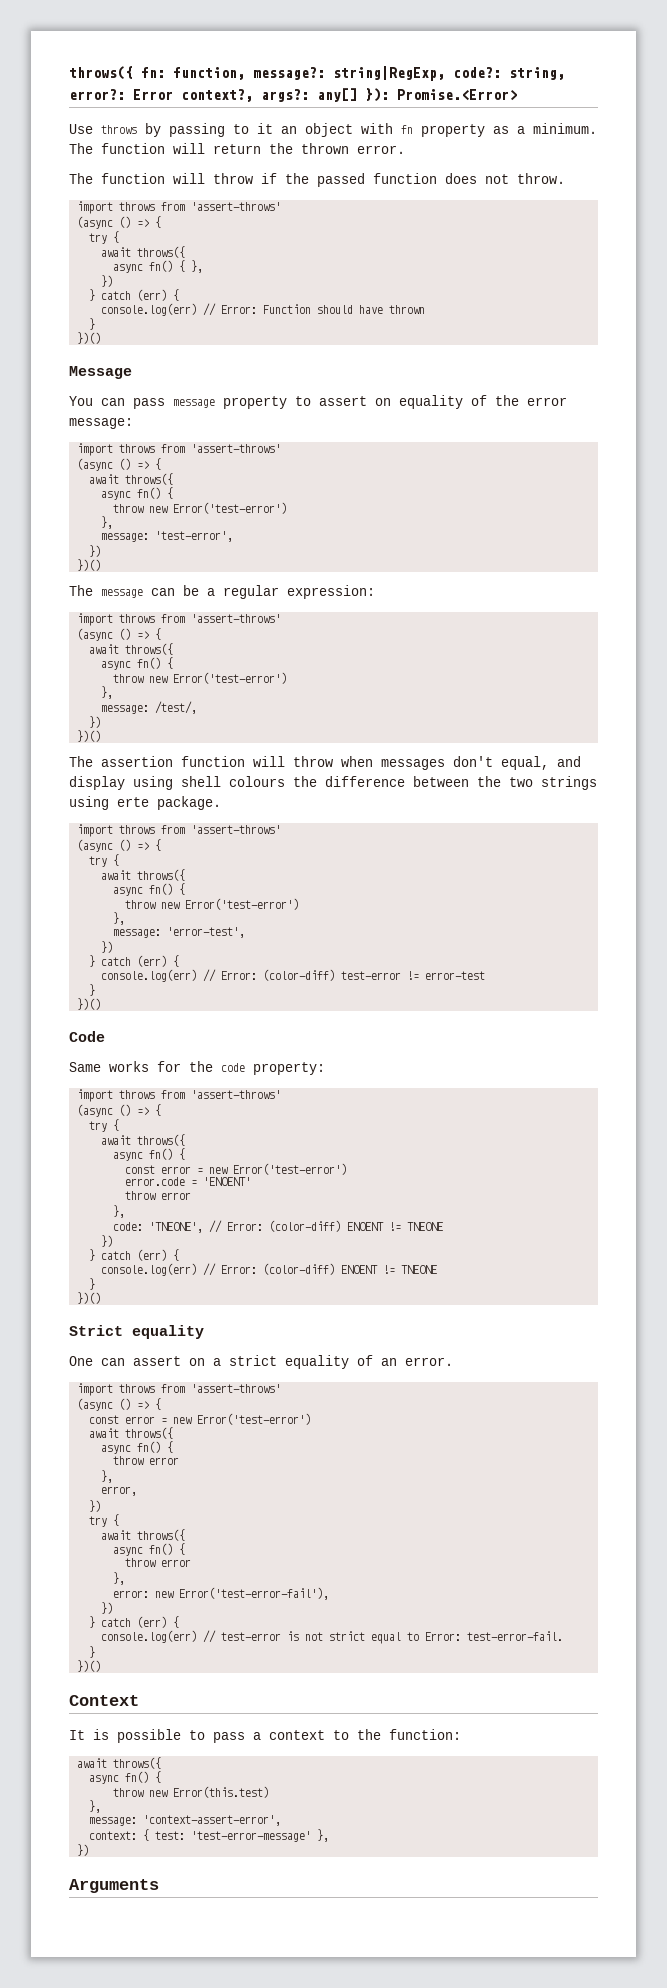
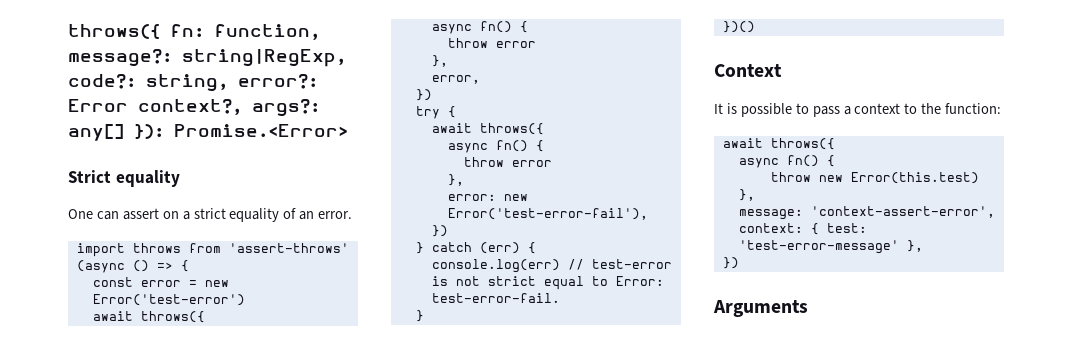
[69,123,597,137] [69,143,405,154] [69,173,565,187] [77,201,282,214] [77,216,162,229] [89,231,120,244] [101,246,186,258] [113,260,204,273] [101,275,114,287] [89,289,180,301] [101,303,426,316] [89,318,96,330] [77,332,102,344] [69,366,132,379] [69,395,567,409] [69,418,133,429] [77,443,282,456] [77,458,162,471] [89,473,174,485] [101,487,174,500] [113,502,288,514] [101,516,114,529] [101,531,234,542] [89,545,102,557] [77,559,102,571] [69,585,375,599] [77,613,282,626] [77,628,162,641] [89,643,174,655] [101,657,174,670] [113,672,288,684] [101,686,114,699] [101,701,198,714] [89,716,102,728] [77,730,102,742] [69,756,581,770] [69,776,597,790] [69,796,221,810] [77,824,282,837] [77,839,162,852] [89,854,120,867] [101,869,186,881] [113,883,186,896] [125,898,300,910] [113,912,126,925] [113,927,246,938] [101,941,114,953] [89,955,180,967] [101,969,486,982] [89,984,96,996] [77,998,102,1010] [69,1031,105,1042] [69,1061,325,1075] [77,1089,282,1102] [77,1104,162,1117] [89,1119,120,1132] [101,1134,186,1146] [113,1148,186,1161] [125,1163,348,1175] [125,1177,252,1186] [125,1191,192,1200] [113,1205,126,1218] [113,1220,444,1233] [101,1235,114,1247] [89,1249,180,1261] [101,1263,438,1276] [89,1278,96,1290] [77,1292,102,1304] // Use throws by passing to it an object with fn property as a minimum. The function will return the thrown error. // The function will throw if the passed function does not throw. // import throws from 'assert-throws' // (async () => { // try { // await throws({ // async fn() { }, // }) // } catch (err) { // console.log(err) // Error: Function should have thrown // } // })() // Message // You can pass message property to assert on equality of the error message: // import throws from 'assert-throws' // (async () => { // await throws({ // async fn() { // throw new Error('test-error') // }, // message: 'test-error', // }) // })() // The message can be a regular expression: // import throws from 'assert-throws' // (async () => { // await throws({ // async fn() { // throw new Error('test-error') // }, // message: /test/, // }) // })() // The assertion function will throw when messages don't equal, and display using shell colours the difference between the two strings using erte package. // import throws from 'assert-throws' // (async () => { // try { // await throws({ // async fn() { // throw new Error('test-error') // }, // message: 'error-test', // }) // } catch (err) { // console.log(err) // Error: (color-diff) test-error != error-test // } // })() // Code // Same works for the code property: // import throws from 'assert-throws' // (async () => { // try { // await throws({ // async fn() { // const error = new Error('test-error') // error.code = 'ENOENT' // throw error // }, // code: 'TNEONE', // Error: (color-diff) ENOENT != TNEONE // }) // } catch (err) { // console.log(err) // Error: (color-diff) ENOENT != TNEONE // } // })() -> (348, 130) none

